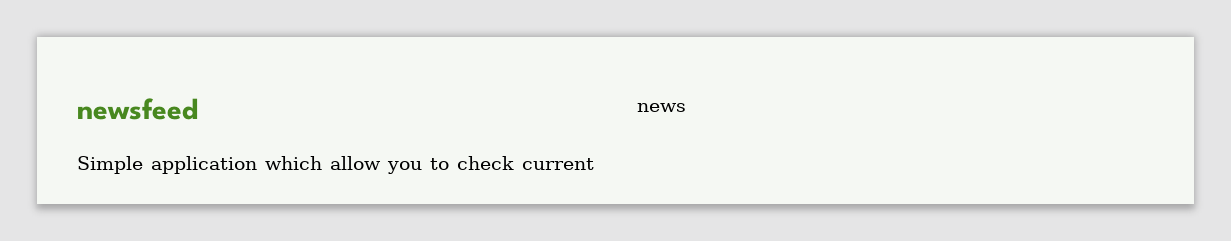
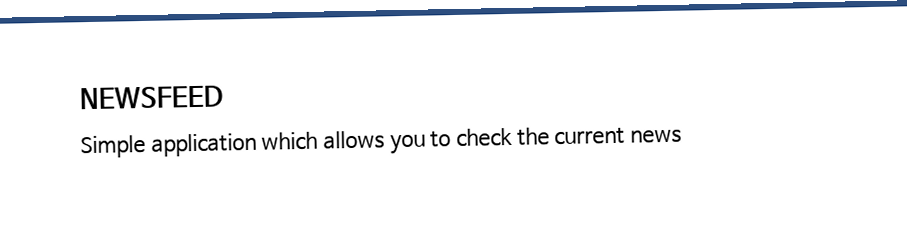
[77,98,198,120] newsfeed -> [79,85,223,110] NEWSFEED
[330,156,381,170] allow -> [322,130,385,150] allows
(514, 163) none -> [516,127,550,146] the

